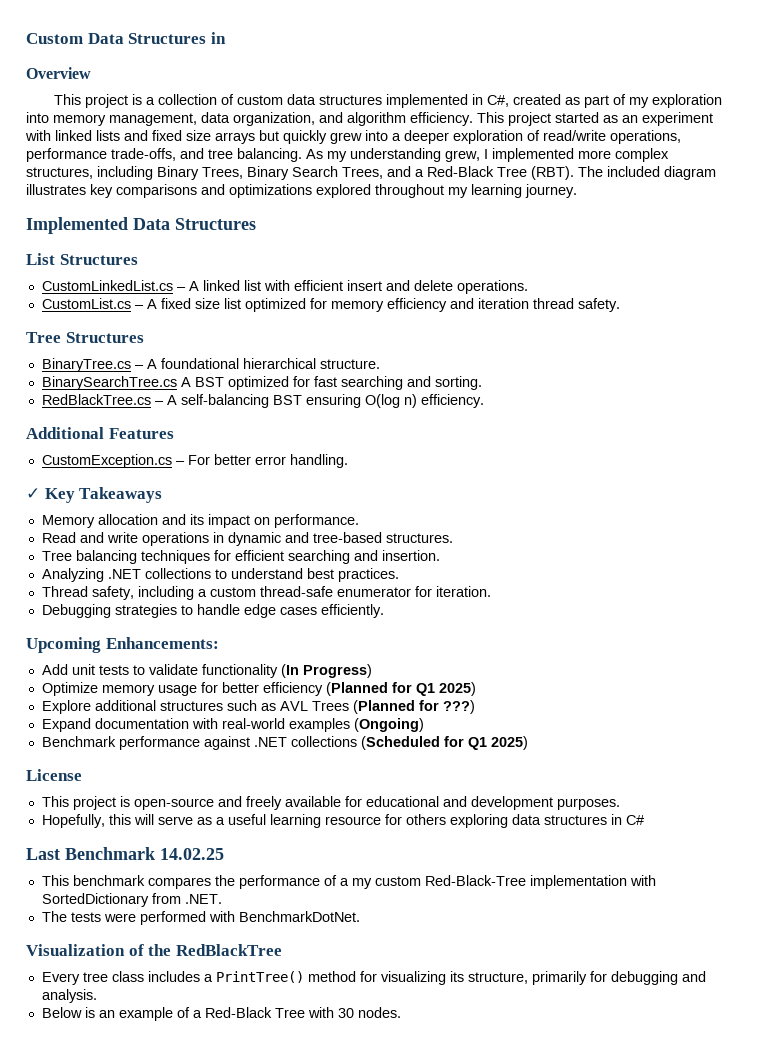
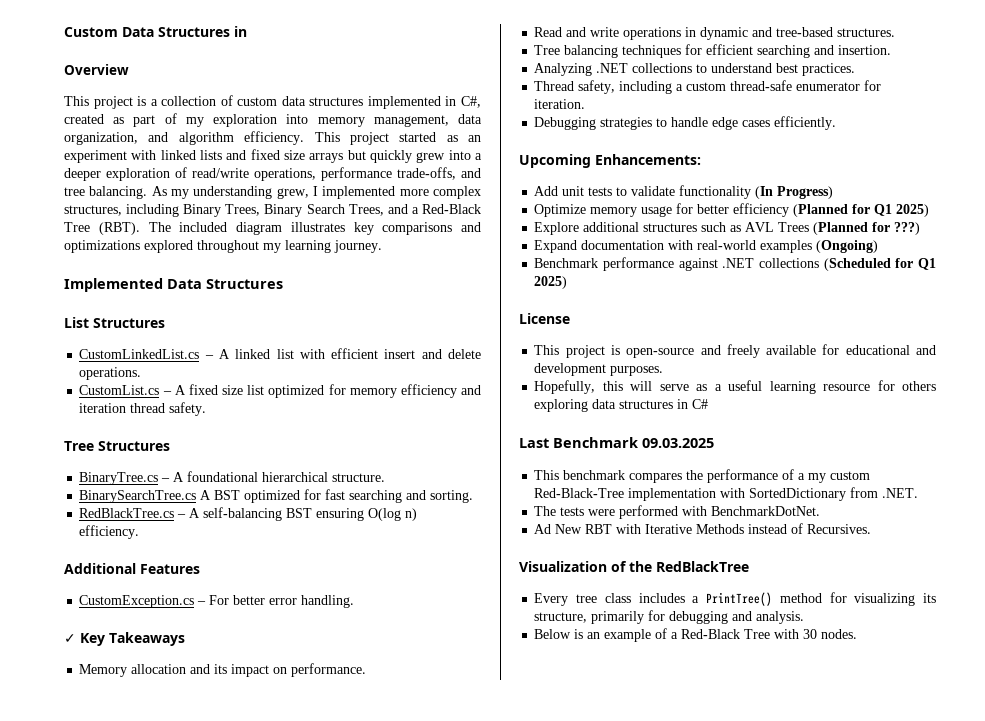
[160,848,224,860] 14.02.25 -> [642,438,714,448] 09.03.2025
(360, 916) none -> [534,523,872,534] // Ad New RBT with Iterative Methods instead of Recursives.

